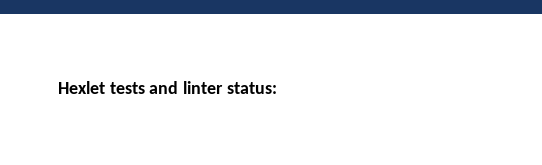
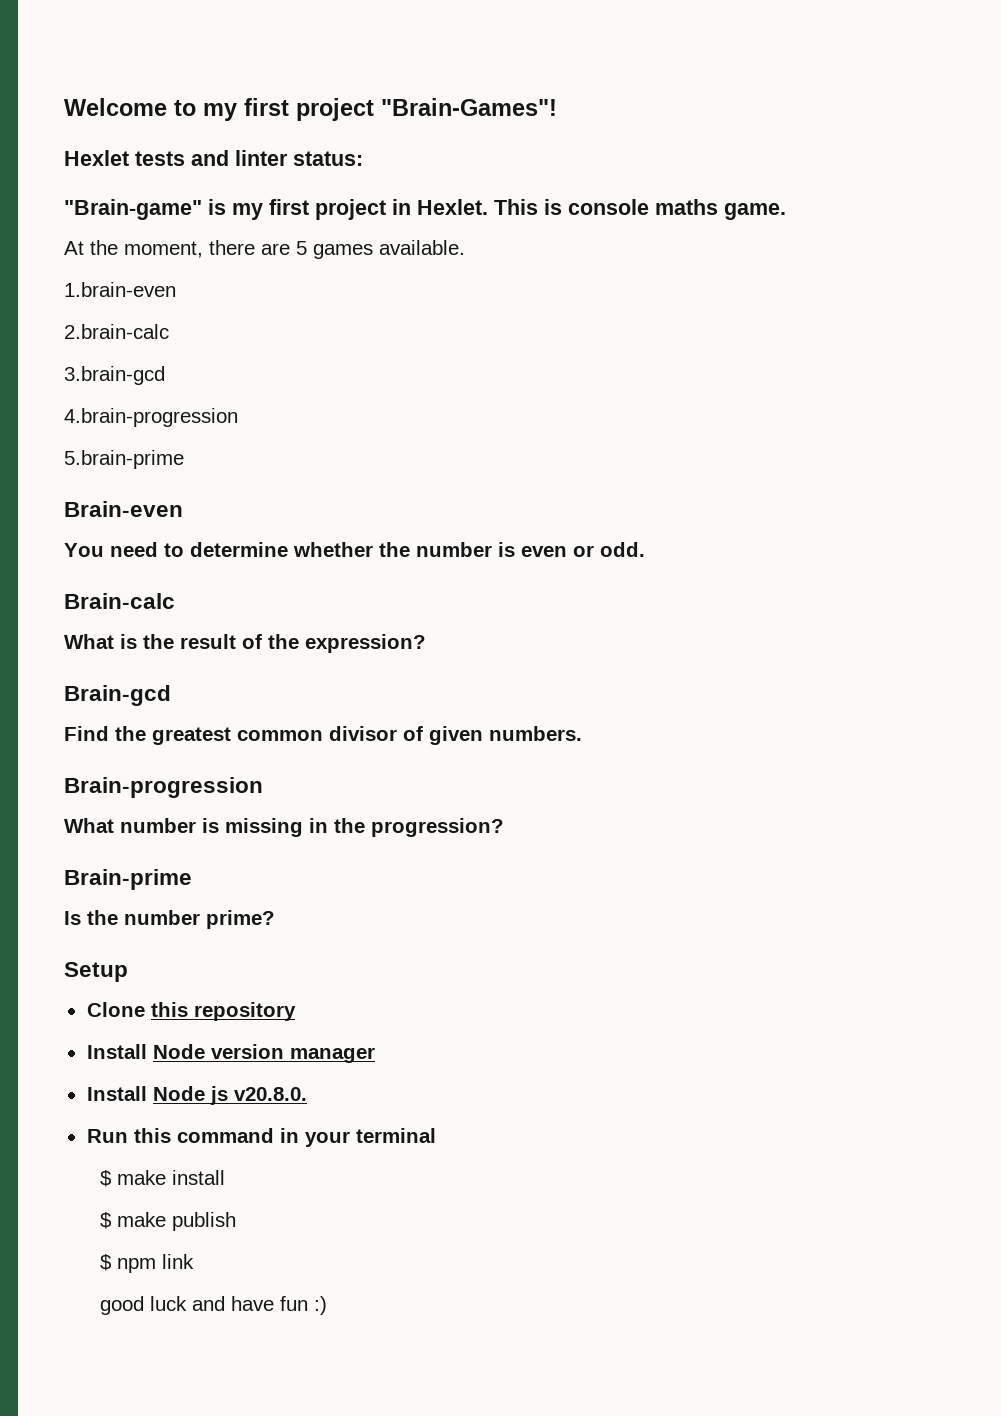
(58, 87) none -> [64,98,557,121] Welcome to my first project "Brain-Games"! //
(277, 88) none -> [64,199,786,220] [64,240,465,259] [64,282,176,297] [64,324,169,339] [64,366,165,385] [64,408,238,427] [64,450,184,469] [64,501,183,517] [64,542,645,557] [64,593,175,609] [64,634,426,653] [64,685,171,706] [64,726,582,745] [64,777,263,798] [64,818,504,837] [64,869,192,890] [64,910,275,929] [64,962,128,982] [86,1002,296,1021] [86,1044,375,1063] [86,1086,307,1105] [86,1128,436,1147] [99,1170,225,1187] [99,1212,236,1231] [99,1254,194,1273] [99,1296,327,1315] // "Brain-game" is my first project in Hexlet. This is console maths game. // At the moment, there are 5 games available. // 1.brain-even // 2.brain-calc // 3.brain-gcd // 4.brain-progression // 5.brain-prime // Brain-even // You need to determine whether the number is even or odd. // Brain-calc // What is the result of the expression? // Brain-gcd // Find the greatest common divisor of given numbers. // Brain-progression // What number is missing in the progression? // Brain-prime // Is the number prime? // Setup // Clone this repository // Install Node version manager // Install Node js v20.8.0. // Run this command in your terminal // $ make install // $ make publish // $ npm link // good luck and have fun :)

